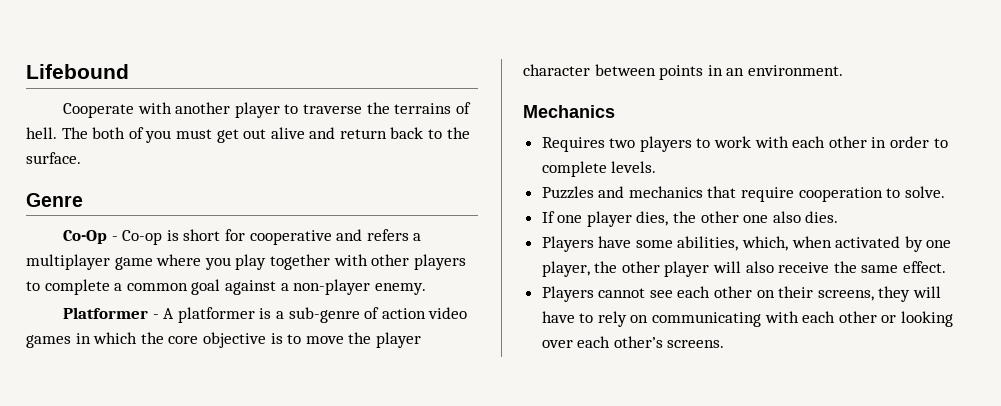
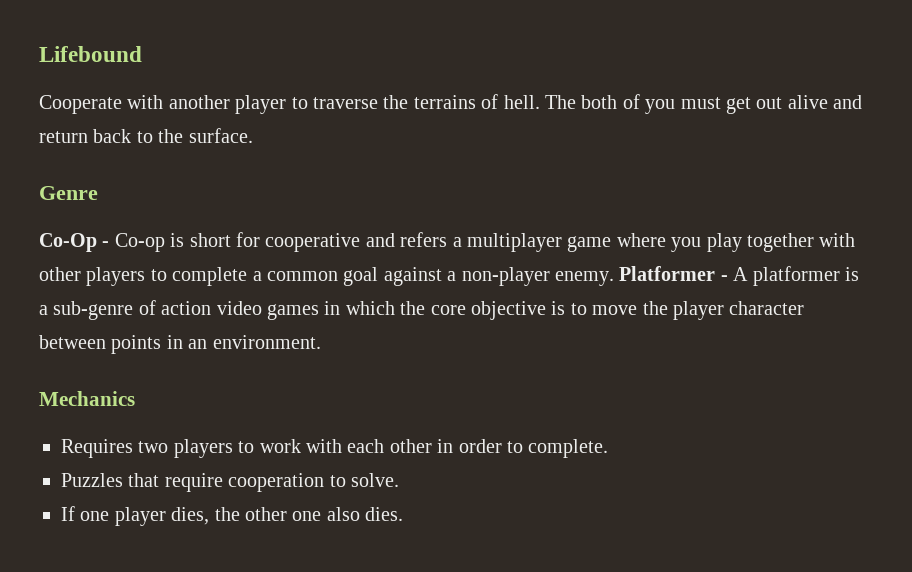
(426, 289) // -> (614, 278) none
[541,161,657,177] complete levels. -> [528,439,609,458] complete.
[598,186,703,198] and mechanics -> (123, 480) none
[541,236,952,252] [541,261,947,277] [541,286,942,302] [541,311,954,327] [541,336,725,348] // Players have some abilities, which, when activated by one player, the other player will also receive the same effect. // Players cannot see each other on their screens, they will have to rely on communicating with each other or looking over each other’s screens. -> (404, 514) none

